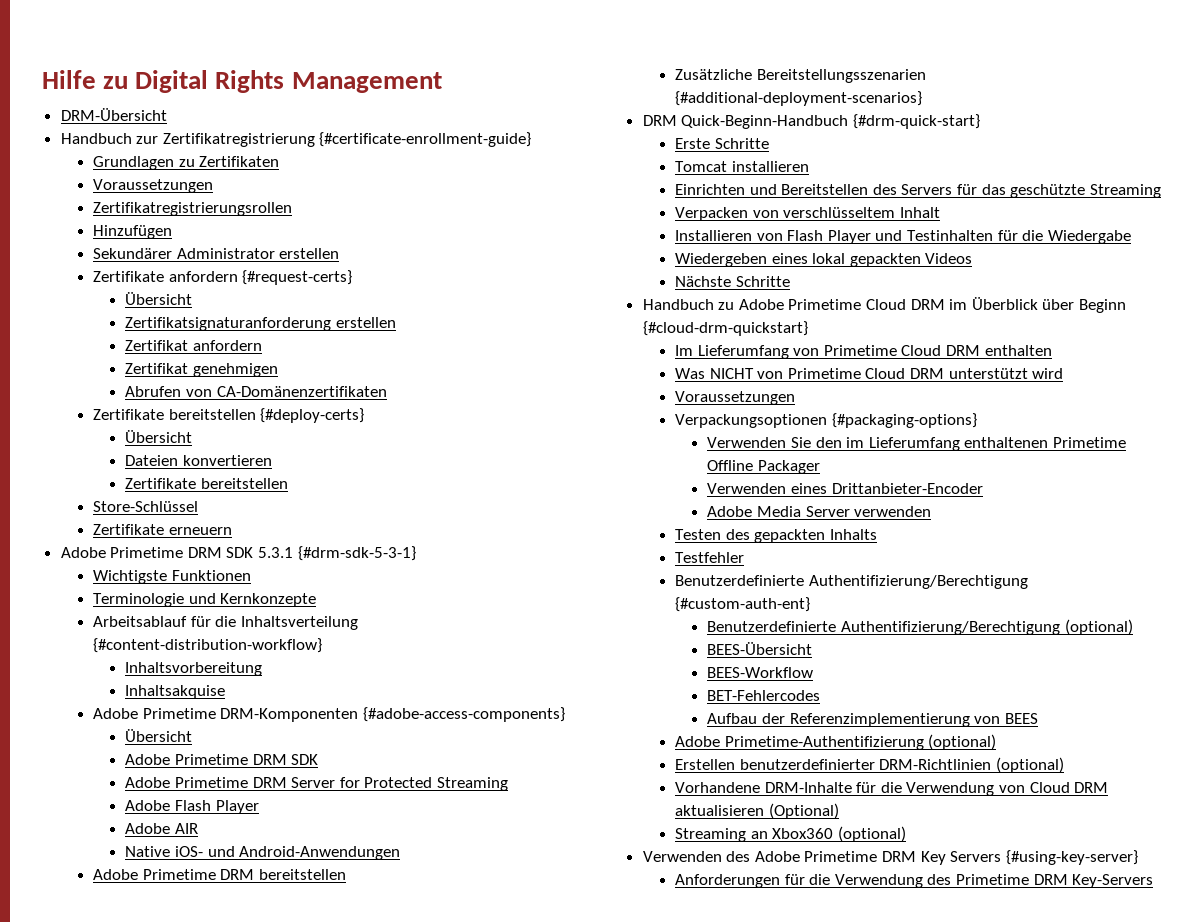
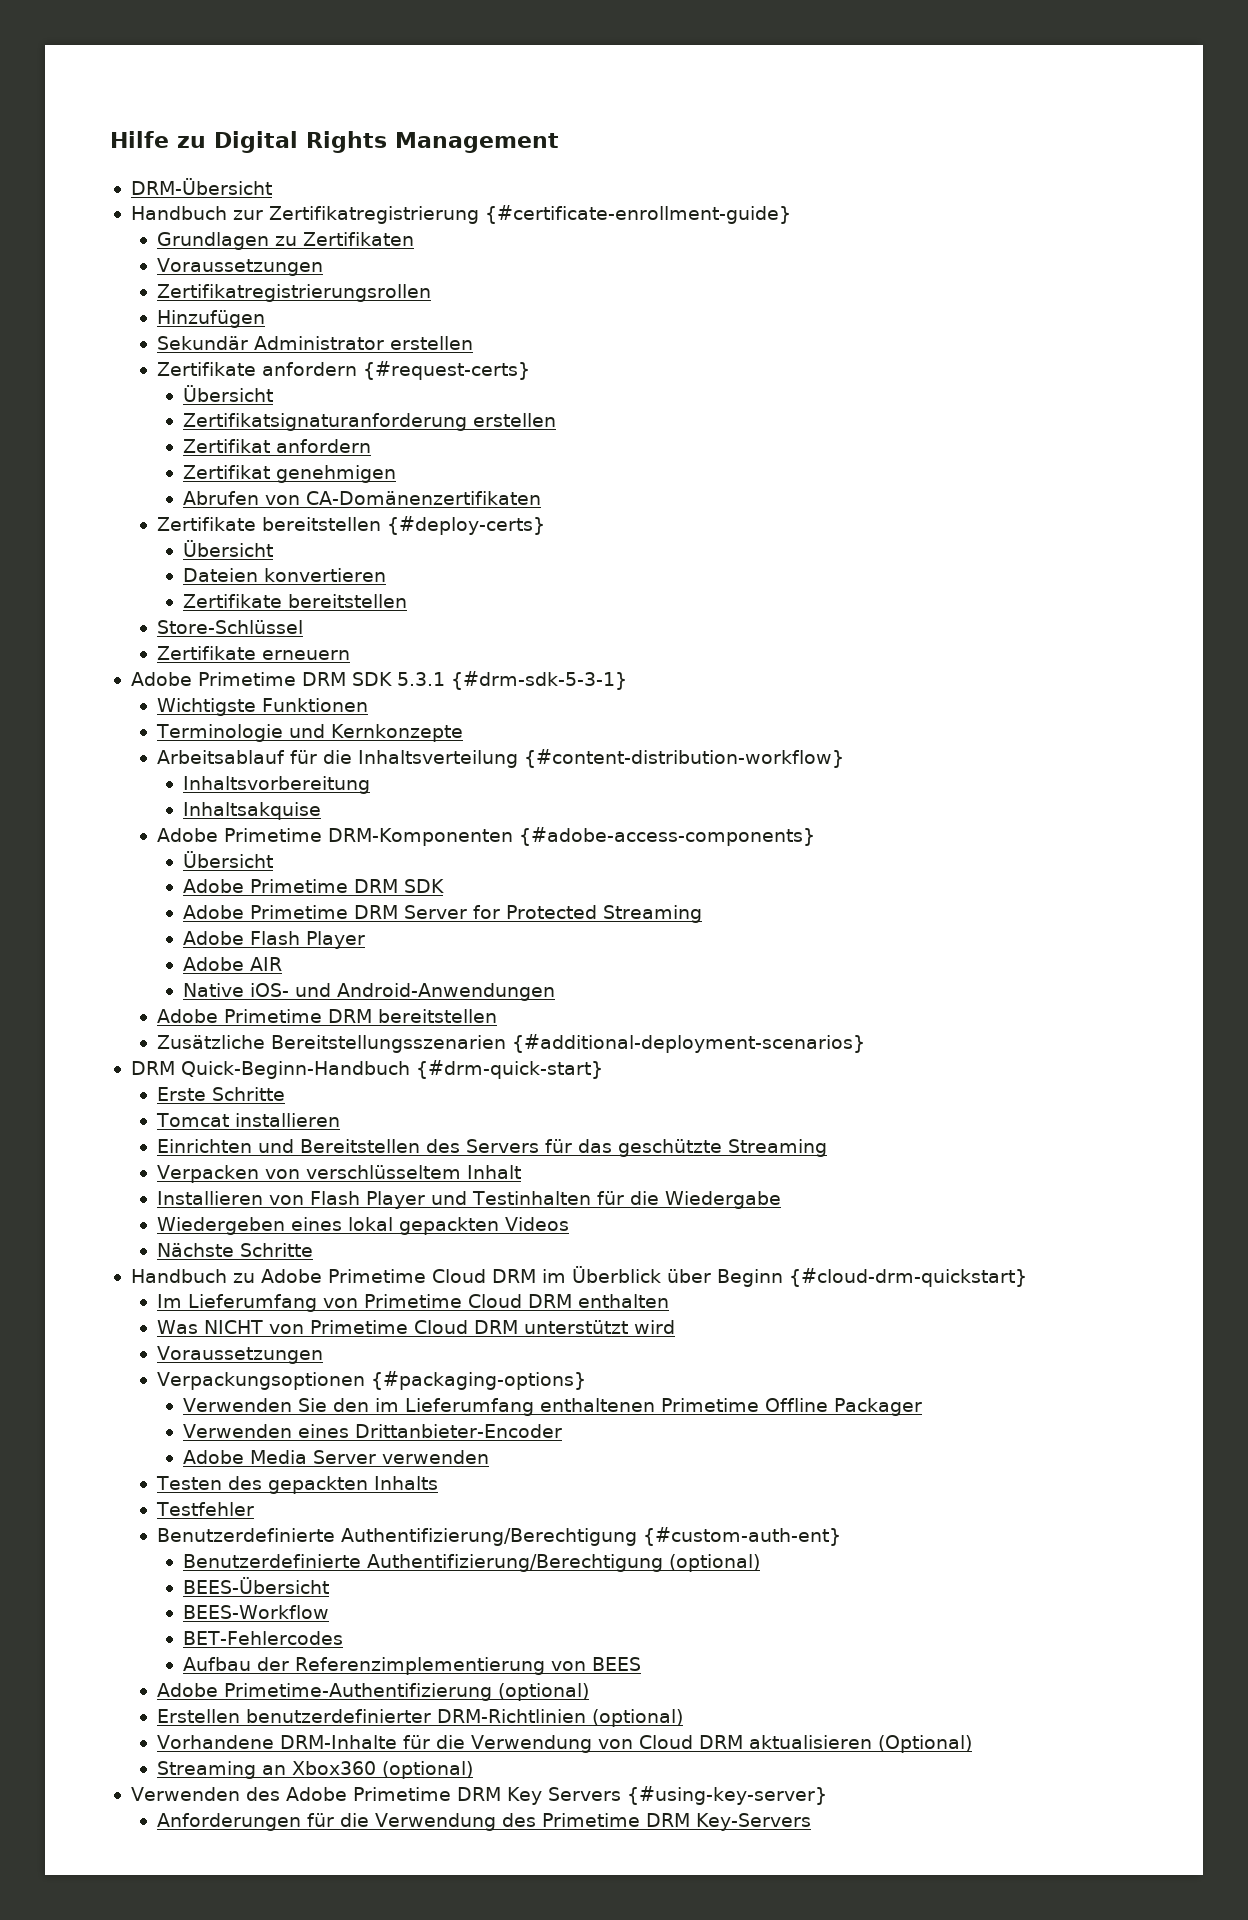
[93,248,173,259] Sekundärer -> [157,336,249,350] Sekundär

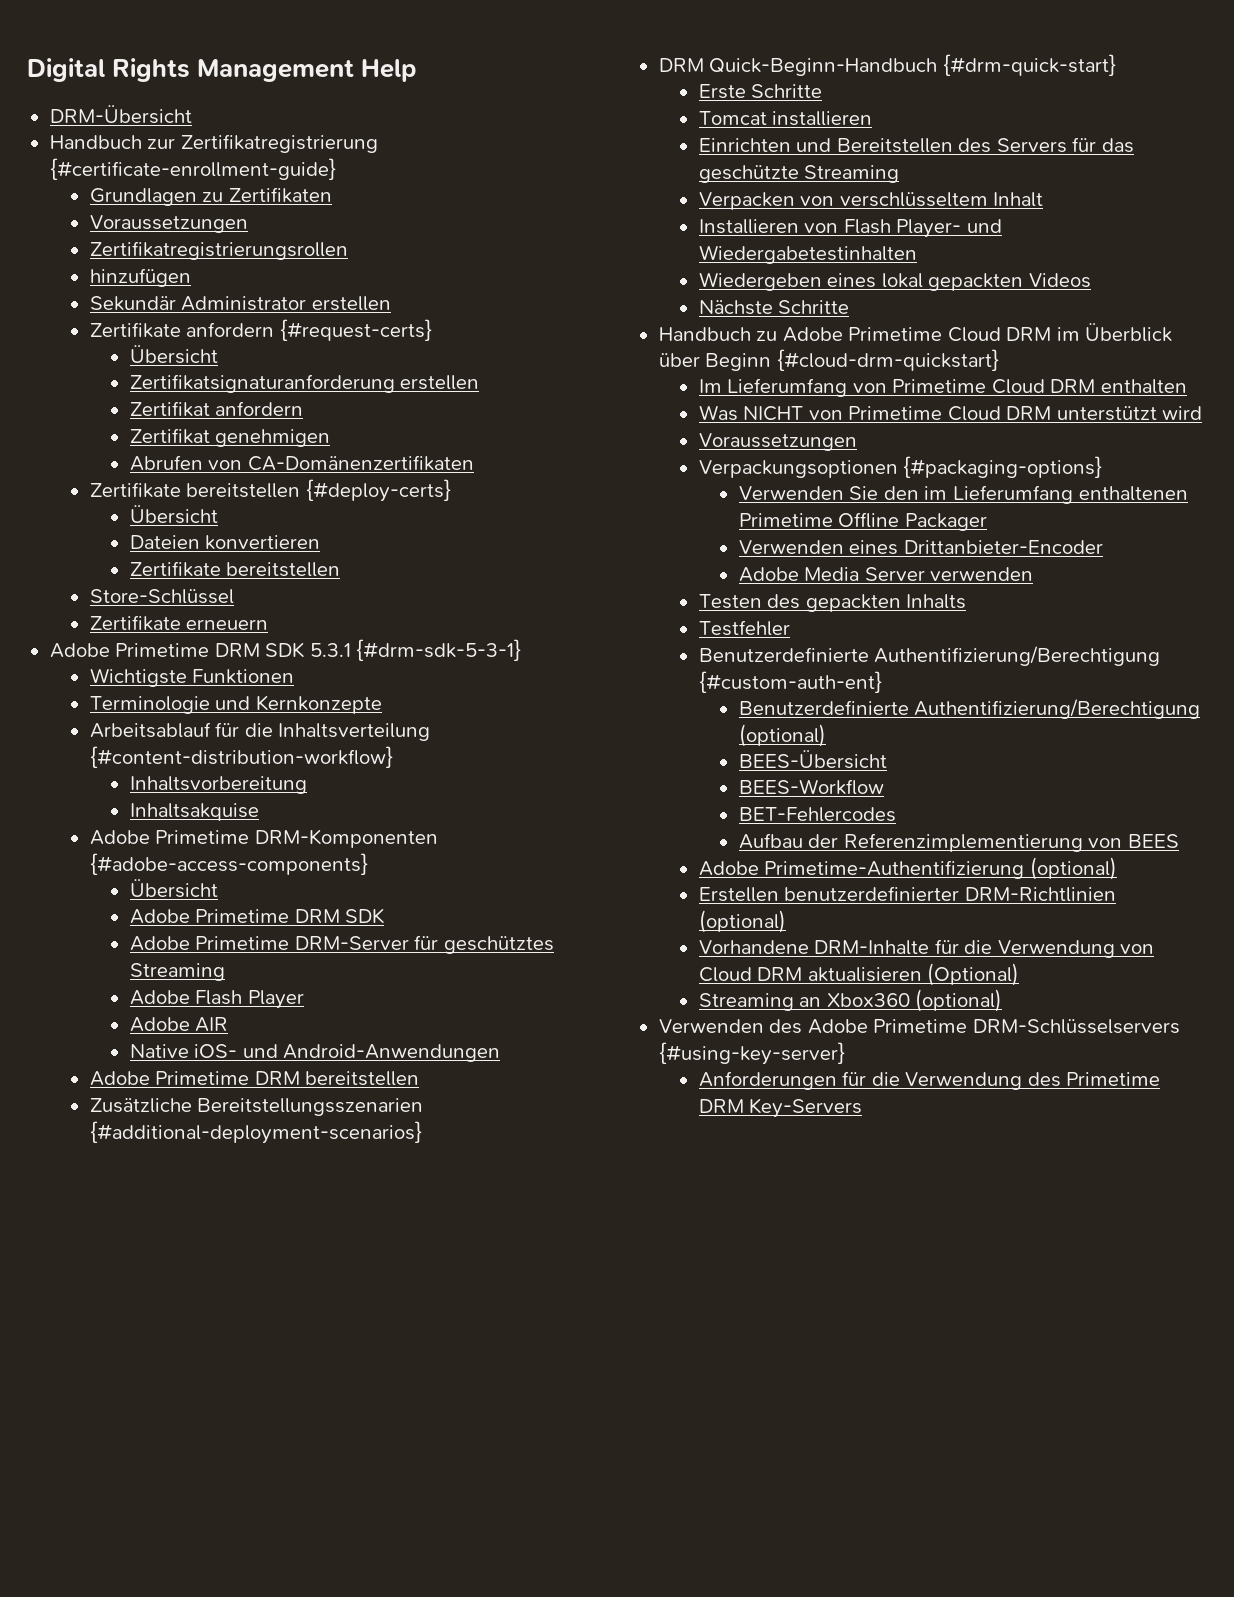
[110,131,206,148] Hilfe zu -> (27, 70) none
(559, 142) none -> [361,59,418,82] Help
[157,310,266,328] Hinzufügen -> [89,268,191,287] hinzufügen
[354,905,598,919] DRM Server for Protected -> [294,935,555,954] DRM-Server für geschütztes
[366,1191,781,1209] Player und Testinhalten für die Wiedergabe -> [896,219,1002,238] [698,245,917,264] Player- und Wiedergabetestinhalten
[456,1787,621,1805] DRM Key Servers -> [972,1019,1180,1034] DRM-Schlüsselservers

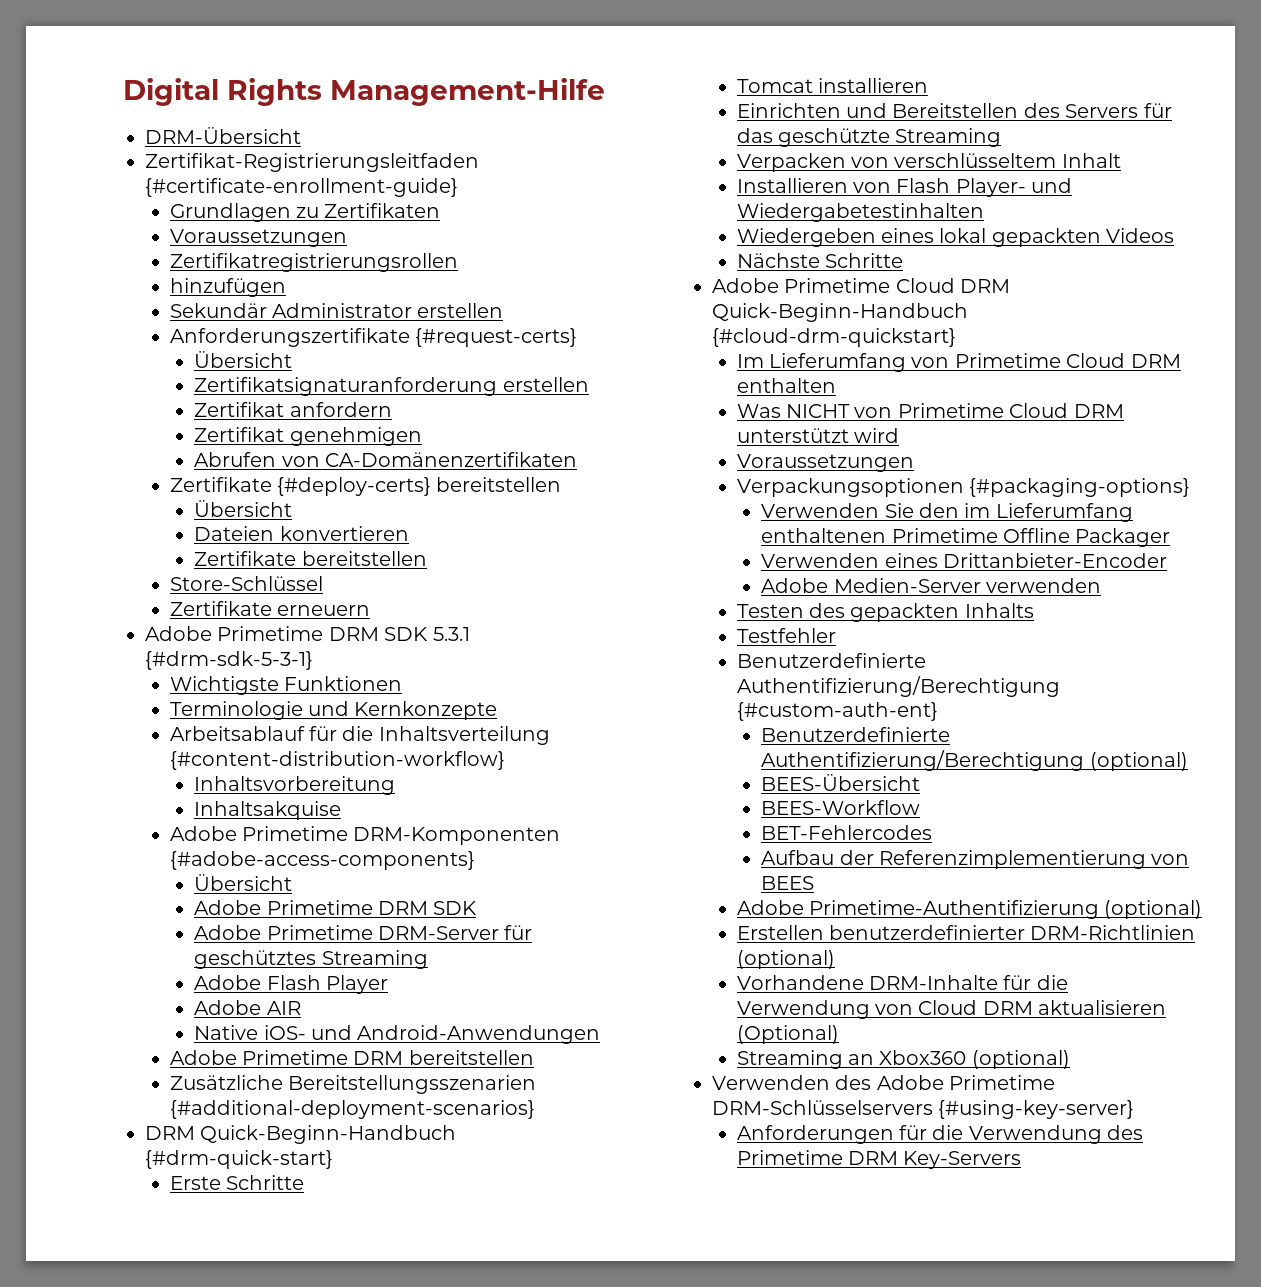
[197,59,418,82] Management Help -> [330,78,605,106] Management-Hilfe
[49,134,378,153] Handbuch zur Zertifikatregistrierung -> [145,153,479,172] Zertifikat-Registrierungsleitfaden
[89,322,275,338] Zertifikate anfordern -> [169,328,410,347] Anforderungszertifikate
[186,479,451,502] bereitstellen {#deploy-certs} -> [276,477,562,496] {#deploy-certs} bereitstellen
[658,327,778,341] Handbuch zu -> (903, 260) none
[1056,323,1173,342] [658,353,772,371] im Überblick über Beginn -> [712,303,968,322] Quick-Beginn-Handbuch
[804,567,925,581] Media Server -> [833,578,981,593] Medien-Server

